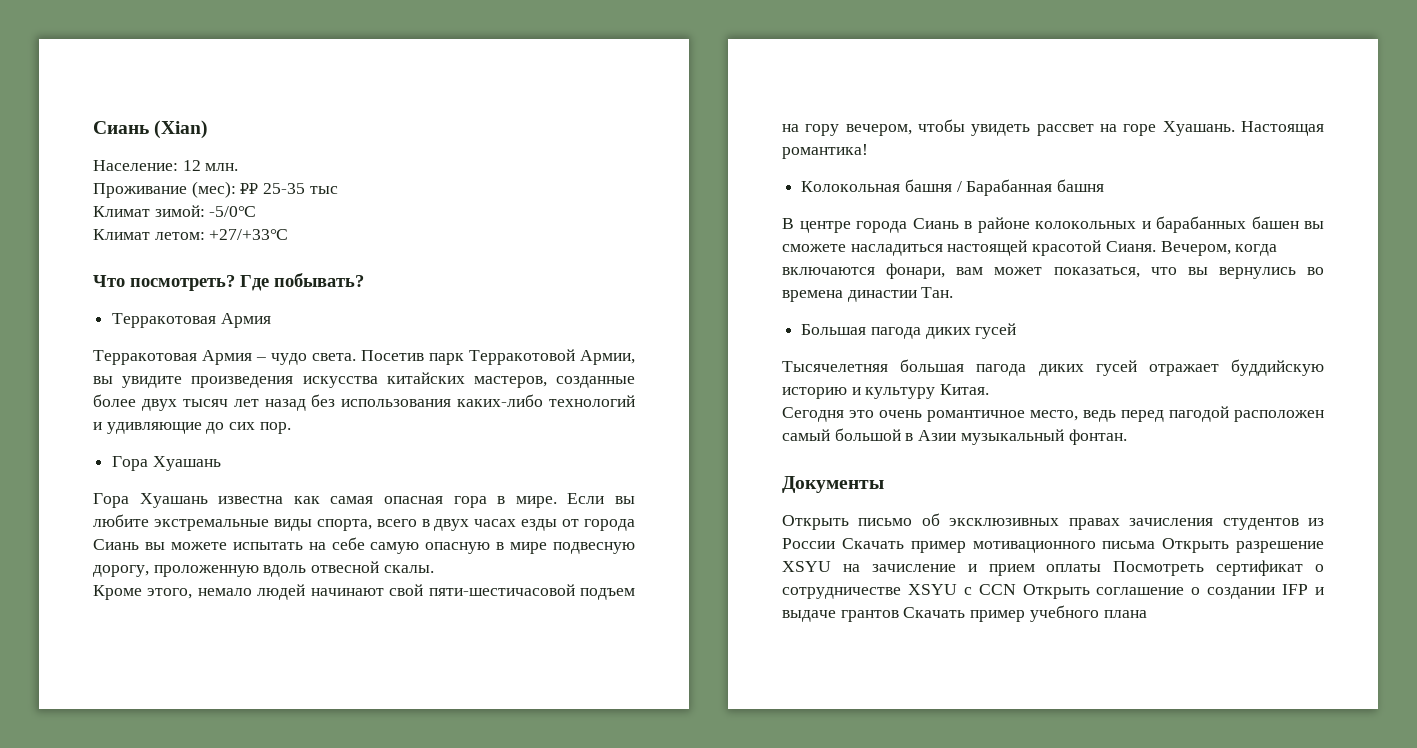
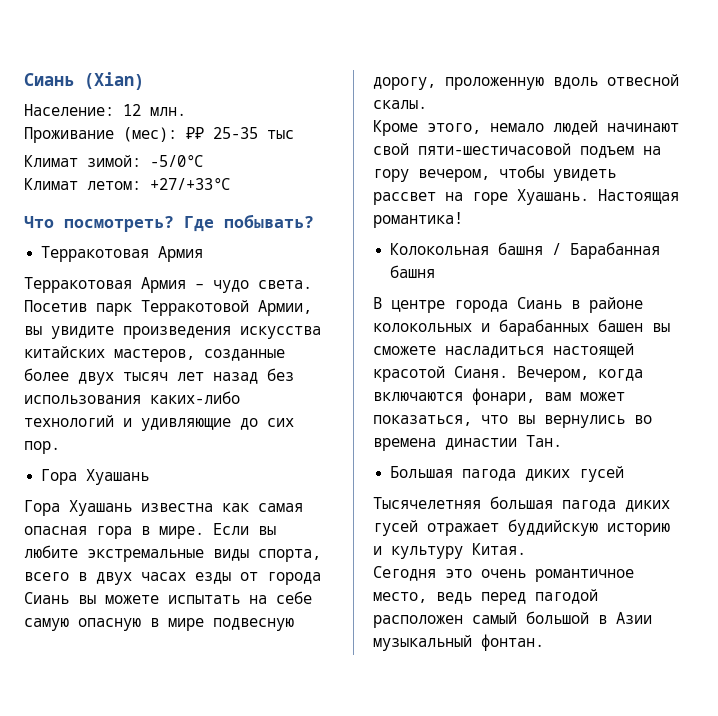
[782,476,884,493] [782,513,1324,530] [782,538,1324,553] [782,560,1324,576] [782,584,1324,599] [782,605,1147,622] // Документы // Открыть письмо об эксклюзивных правах зачисления студентов из России Скачать пример мотивационного письма Открыть разрешение XSYU на зачисление и прием оплаты Посмотреть сертификат о сотрудничестве XSYU с CCN Открыть соглашение о создании IFP и выдаче грантов Скачать пример учебного плана -> (544, 642) none

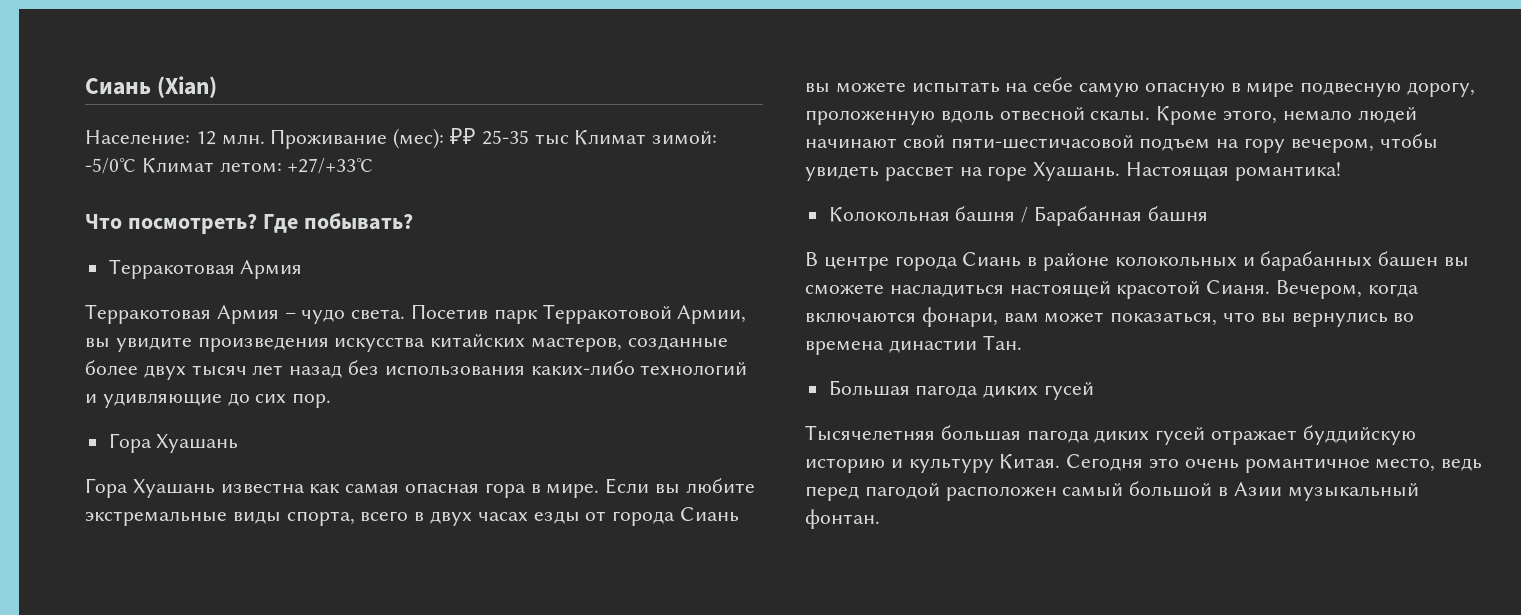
(186, 111) // -> (265, 139) none
(294, 134) // -> (569, 139) none
(205, 161) // -> (136, 166) none
(427, 104) // -> (1151, 115) none
(526, 549) // -> (1061, 461) none

